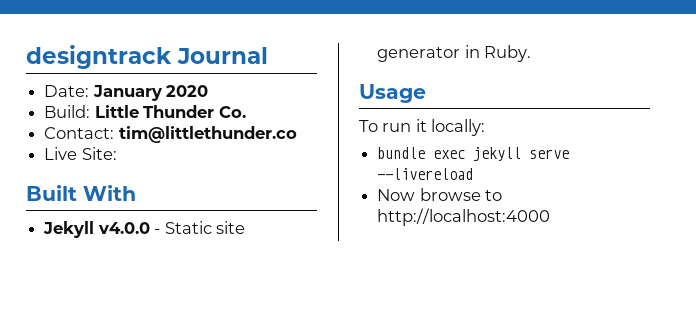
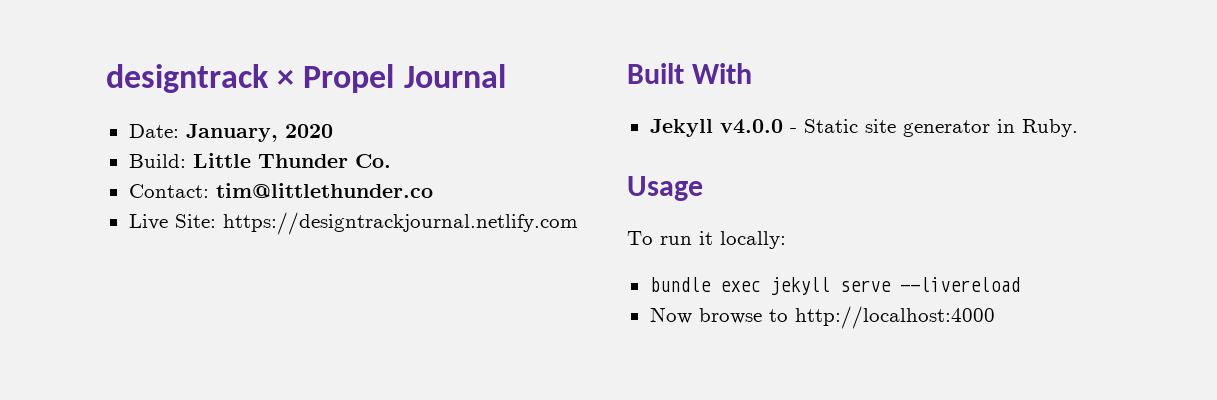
(172, 57) none -> [277,64,395,93] × Propel
[92,85,162,101] January -> [185,124,278,142] January,
(117, 153) none -> [222,212,578,235] https://designtrackjournal.netlify.com

